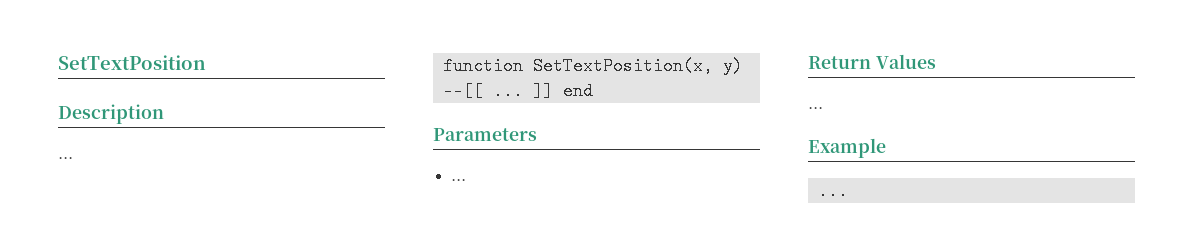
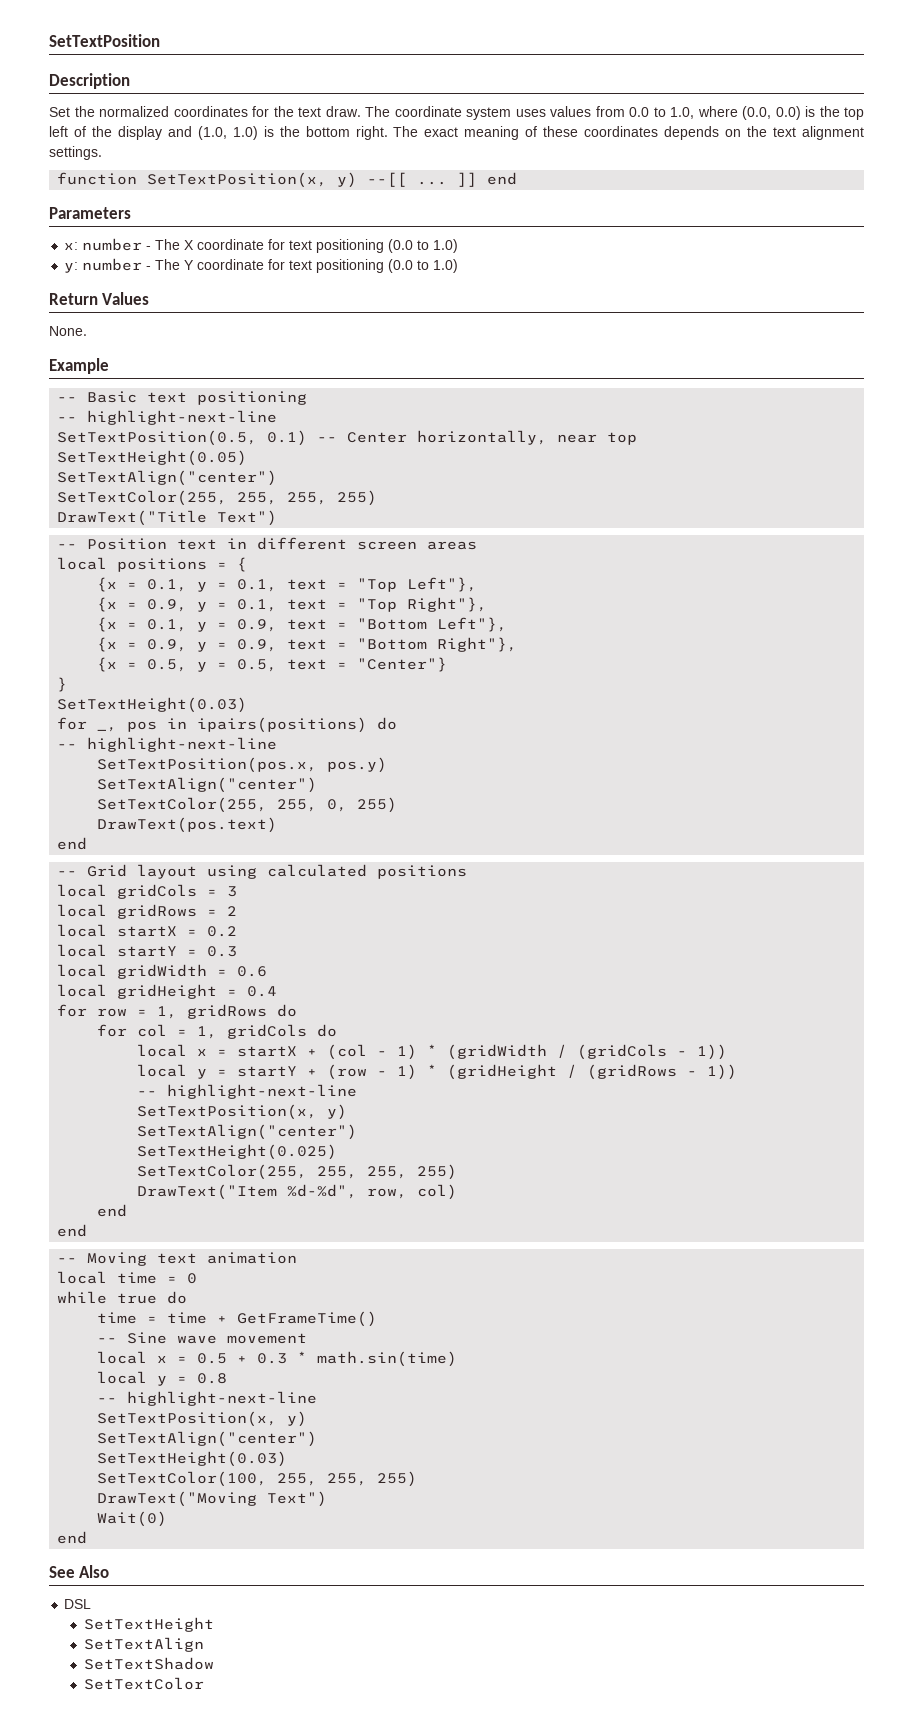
[58,157,73,159] ... -> [49,106,864,120] [49,126,865,140] [49,146,102,160] Set the normalized coordinates for the text draw. The coordinate system uses values from 0.0 to 1.0, where (0.0, 0.0) is the top left of the display and (1.0, 1.0) is the bottom right. The exact meaning of these coordinates depends on the text alignment settings.
[450,179,466,181] ... -> [64,238,459,253] [64,258,459,273] x: number - The X coordinate for text positioning (0.0 to 1.0) // y: number - The Y coordinate for text positioning (0.0 to 1.0)
[808,107,823,109] ... -> [49,326,87,336] None.
[817,182,848,200] ... -> [57,391,308,405] [57,410,278,425] [57,430,638,446] [57,450,248,466] [57,470,278,486] [57,490,378,506] [57,510,278,526] [57,537,478,550] [57,557,248,572] [97,577,478,592] [97,597,488,612] [97,617,508,632] [97,637,518,652] [97,657,448,672] [57,677,68,692] [57,697,248,713] [57,717,398,733] [57,737,278,752] [97,757,388,773] [97,777,318,793] [97,797,398,813] [97,817,278,833] [57,837,88,850] [57,864,468,879] [57,884,238,899] [57,904,238,919] [57,924,238,937] [57,944,238,957] [57,964,268,979] [57,984,278,999] [57,1004,298,1019] [97,1024,338,1039] [137,1044,728,1060] [137,1064,738,1080] [137,1084,358,1099] [137,1104,348,1120] [137,1124,358,1140] [137,1144,338,1160] [137,1164,458,1180] [137,1184,458,1200] [97,1204,128,1217] [57,1224,88,1237] [57,1252,298,1266] [57,1271,198,1284] [57,1291,188,1304] [97,1311,378,1327] [97,1332,308,1344] [97,1351,458,1367] [97,1371,228,1386] [97,1391,318,1406] [97,1411,308,1427] [97,1431,318,1447] [97,1451,288,1467] [97,1471,418,1487] [97,1491,328,1507] [97,1511,168,1527] [57,1531,88,1544] [49,1565,110,1578] [64,1599,92,1609] [83,1617,214,1632] [83,1637,204,1652] [83,1657,214,1670] [83,1677,204,1690] -- Basic text positioning // -- highlight-next-line // SetTextPosition(0.5, 0.1) -- Center horizontally, near top // SetTextHeight(0.05) // SetTextAlign("center") // SetTextColor(255, 255, 255, 255) // DrawText("Title Text") // -- Position text in different screen areas // local positions = { // {x = 0.1, y = 0.1, text = "Top Left"}, // {x = 0.9, y = 0.1, text = "Top Right"}, // {x = 0.1, y = 0.9, text = "Bottom Left"}, // {x = 0.9, y = 0.9, text = "Bottom Right"}, // {x = 0.5, y = 0.5, text = "Center"} // } // SetTextHeight(0.03) // for _, pos in ipairs(positions) do // -- highlight-next-line // SetTextPosition(pos.x, pos.y) // SetTextAlign("center") // SetTextColor(255, 255, 0, 255) // DrawText(pos.text) // end // -- Grid layout using calculated positions // local gridCols = 3 // local gridRows = 2 // local startX = 0.2 // local startY = 0.3 // local gridWidth = 0.6 // local gridHeight = 0.4 // for row = 1, gridRows do // for col = 1, gridCols do // local x = startX + (col - 1) * (gridWidth / (gridCols - 1)) // local y = startY + (row - 1) * (gridHeight / (gridRows - 1)) // -- highlight-next-line // SetTextPosition(x, y) // SetTextAlign("center") // SetTextHeight(0.025) // SetTextColor(255, 255, 255, 255) // DrawText("Item %d-%d", row, col) // end // end // -- Moving text animation // local time = 0 // while true do // time = time + GetFrameTime() // -- Sine wave movement // local x = 0.5 + 0.3 * math.sin(time) // local y = 0.8 // -- highlight-next-line // SetTextPosition(x, y) // SetTextAlign("center") // SetTextHeight(0.03) // SetTextColor(100, 255, 255, 255) // DrawText("Moving Text") // Wait(0) // end // See Also // DSL // SetTextHeight // SetTextAlign // SetTextShadow // SetTextColor

